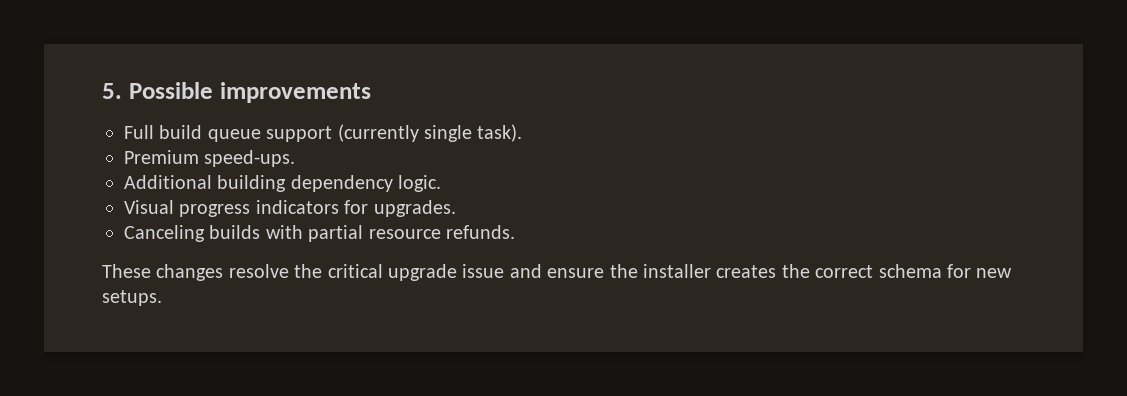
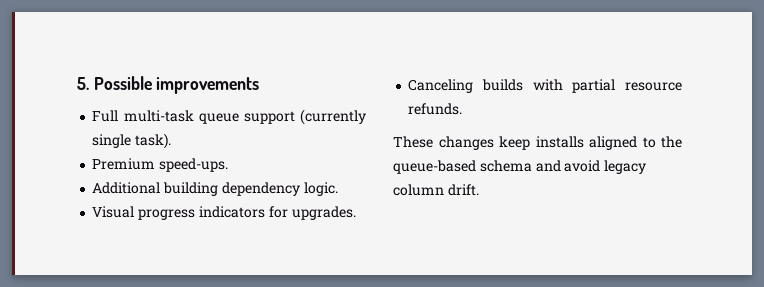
[159,125,203,139] build -> [123,110,194,122] multi-task
[228,264,1013,281] [102,290,162,306] resolve the critical upgrade issue and ensure the installer creates the correct schema for new setups. -> [499,136,682,150] [393,160,647,174] [393,184,479,196] keep installs aligned to the queue-based schema and avoid legacy column drift.

